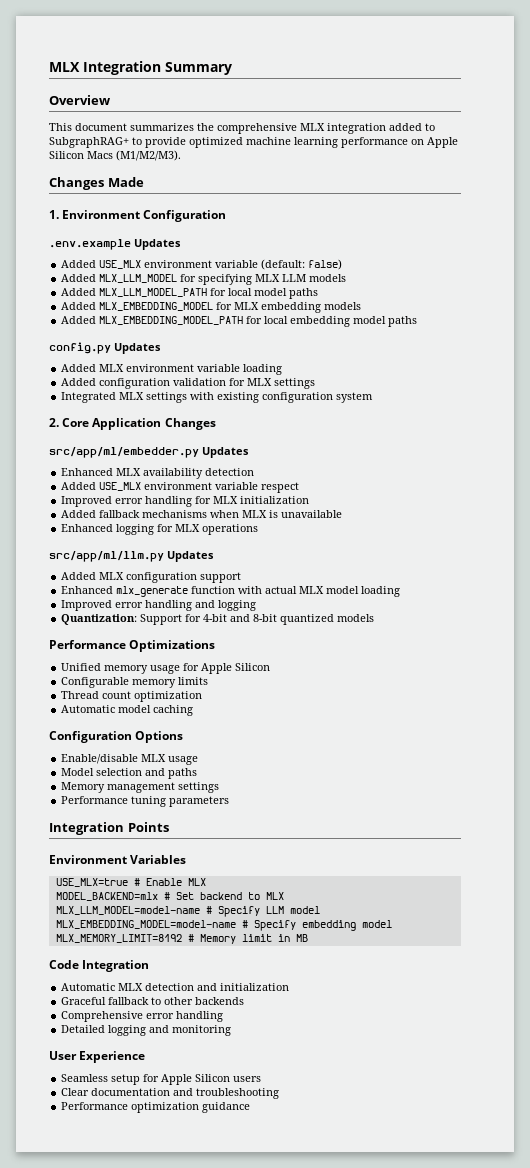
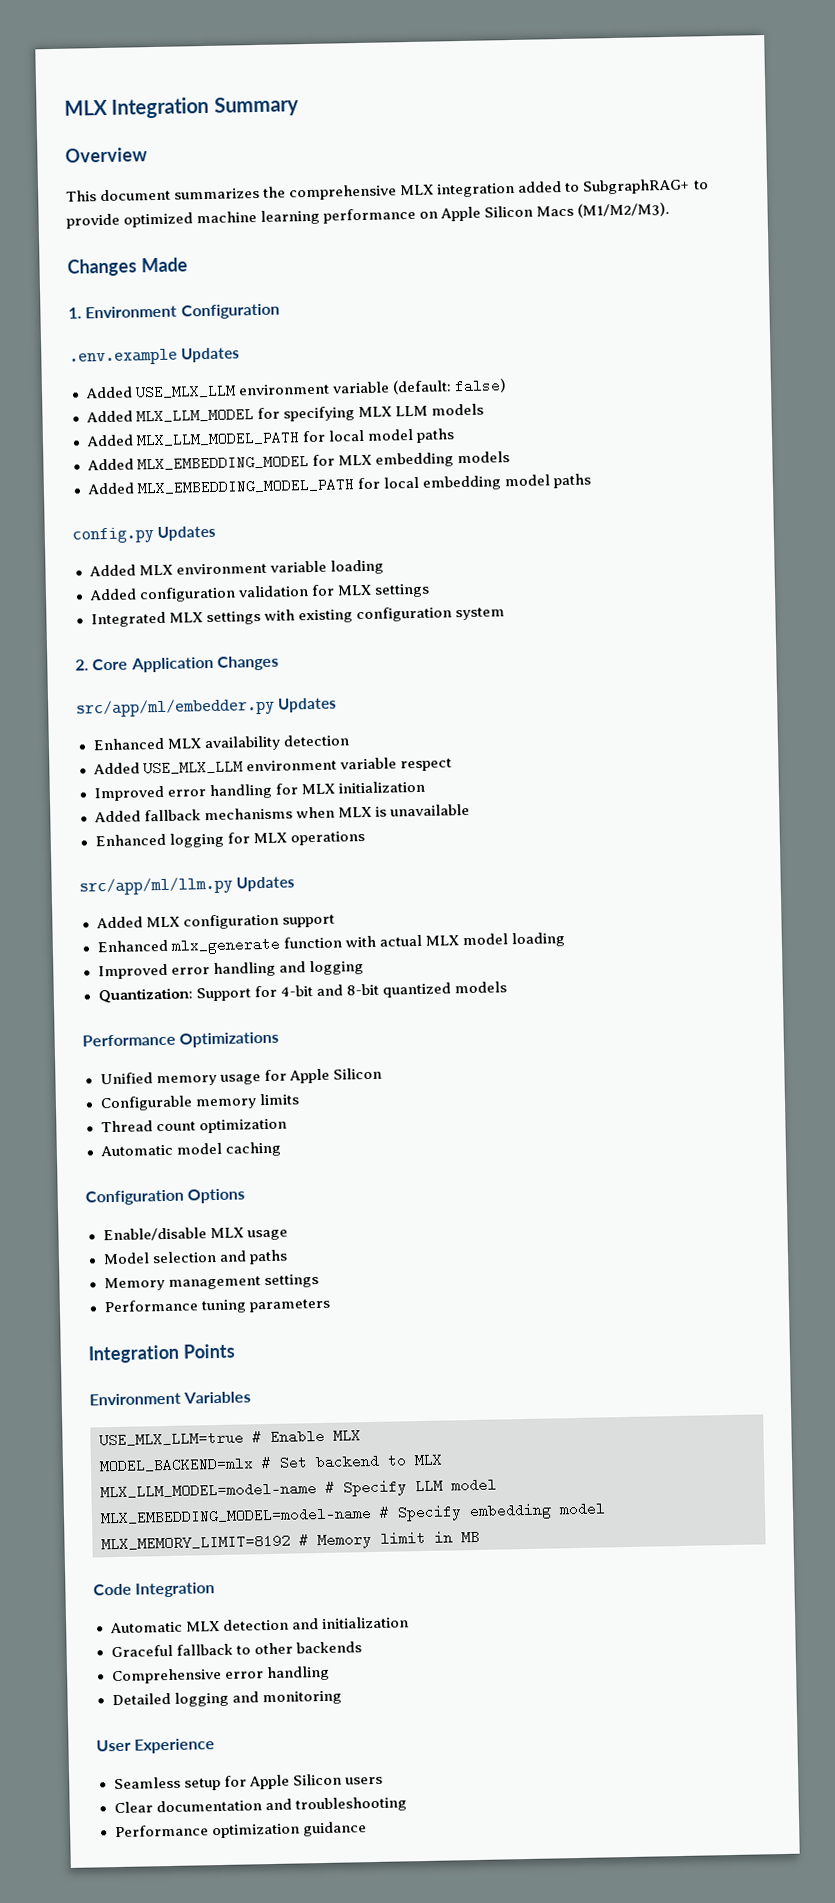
[99,260,142,269] USE_MLX -> [134,383,236,400] USE_MLX_LLM
[99,482,142,491] USE_MLX -> [142,759,243,776] USE_MLX_LLM
[55,878,128,887] USE_MLX=true -> [99,1430,244,1448] USE_MLX_LLM=true

